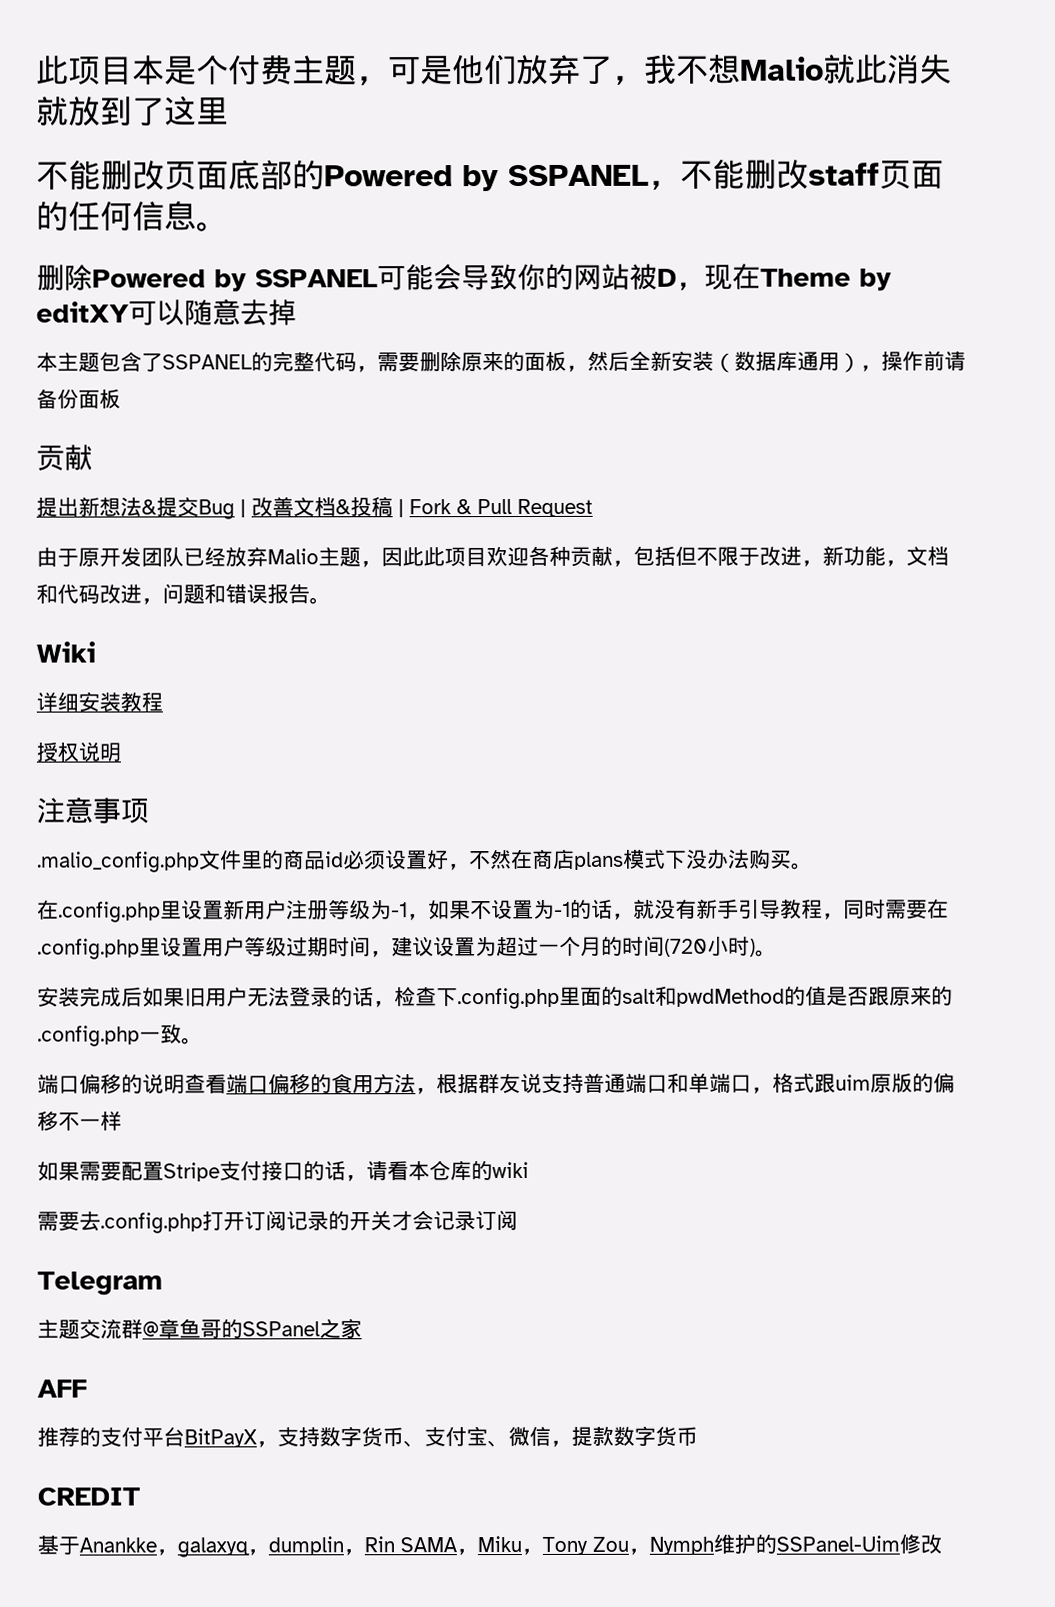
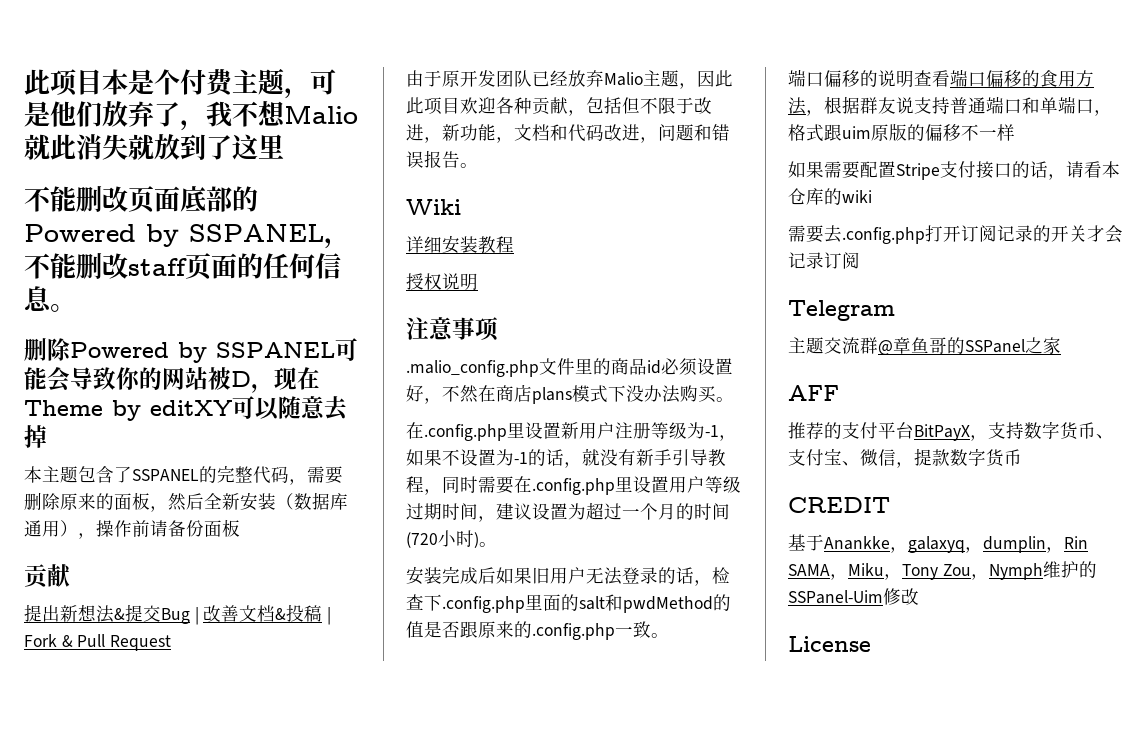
(942, 1544) none -> [788,636,871,652] // License

